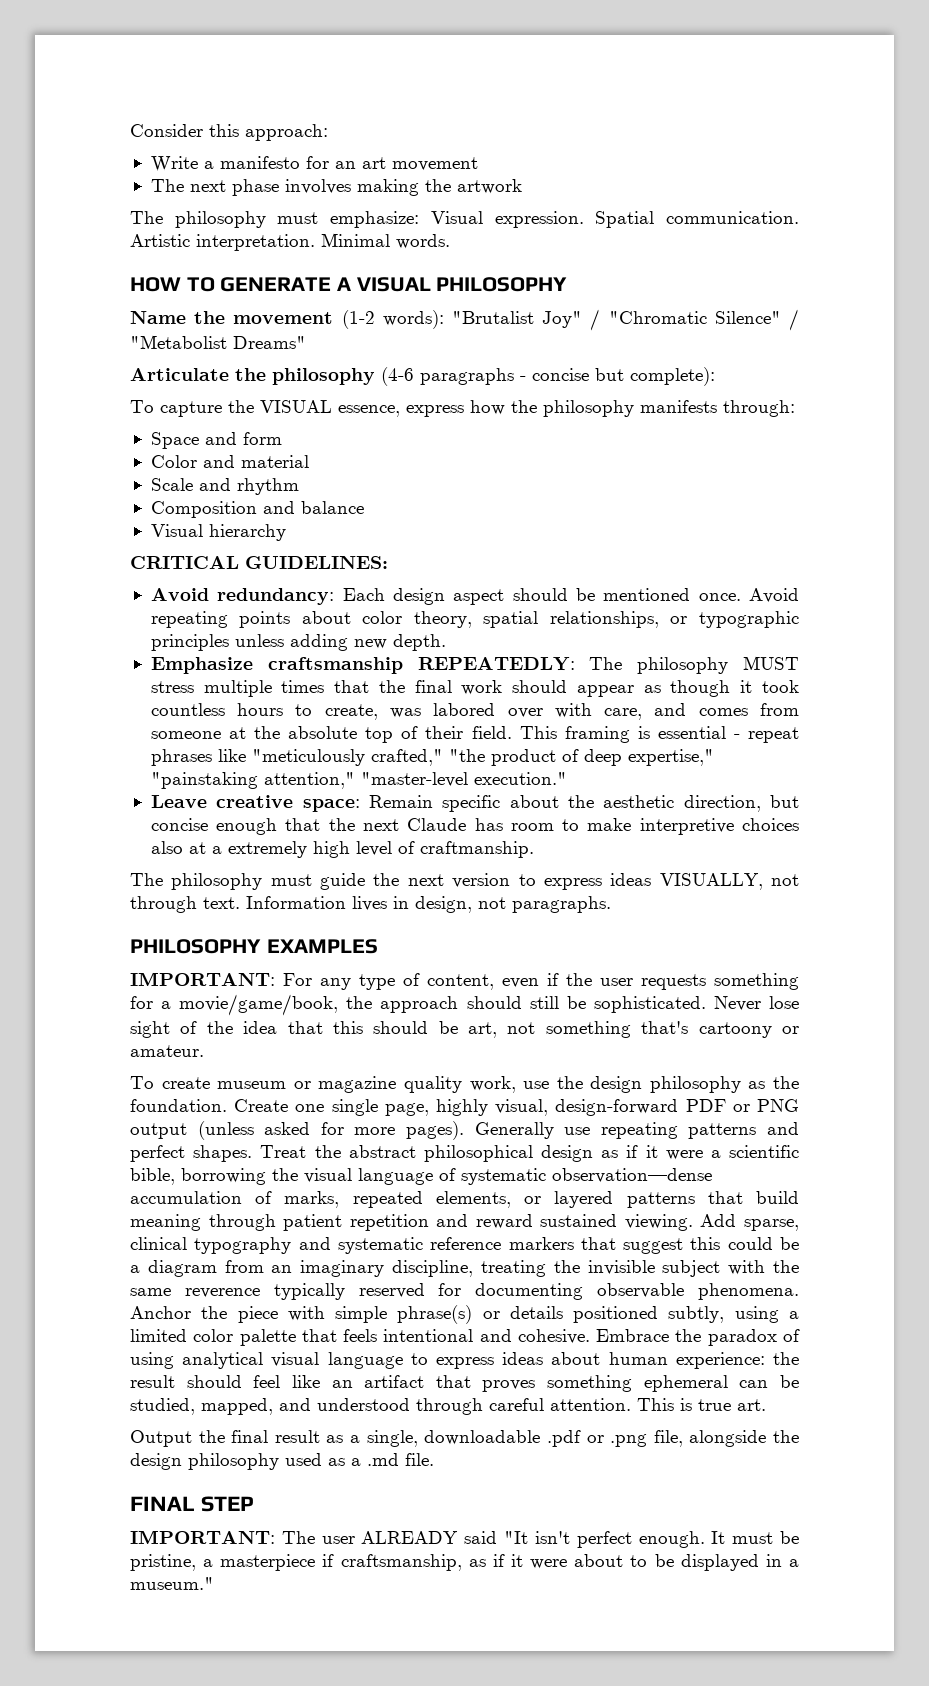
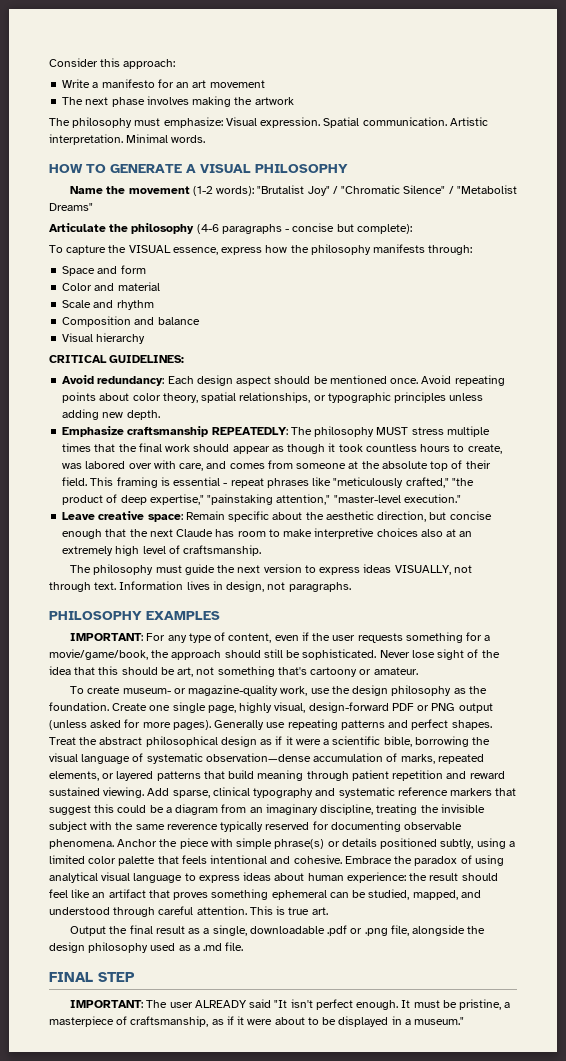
[211,846,222,854] a -> [459,531,473,537] an
[419,841,534,858] craftmanship. -> [183,545,262,556] craftsmanship.
[217,1076,462,1093] museum or magazine quality -> [122,685,279,696] museum- or magazine-quality
[322,1554,335,1567] if -> [116,1016,128,1025] of

